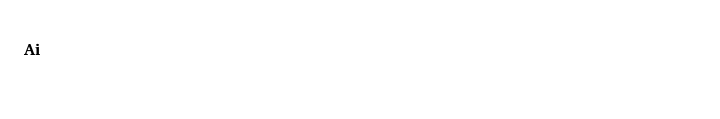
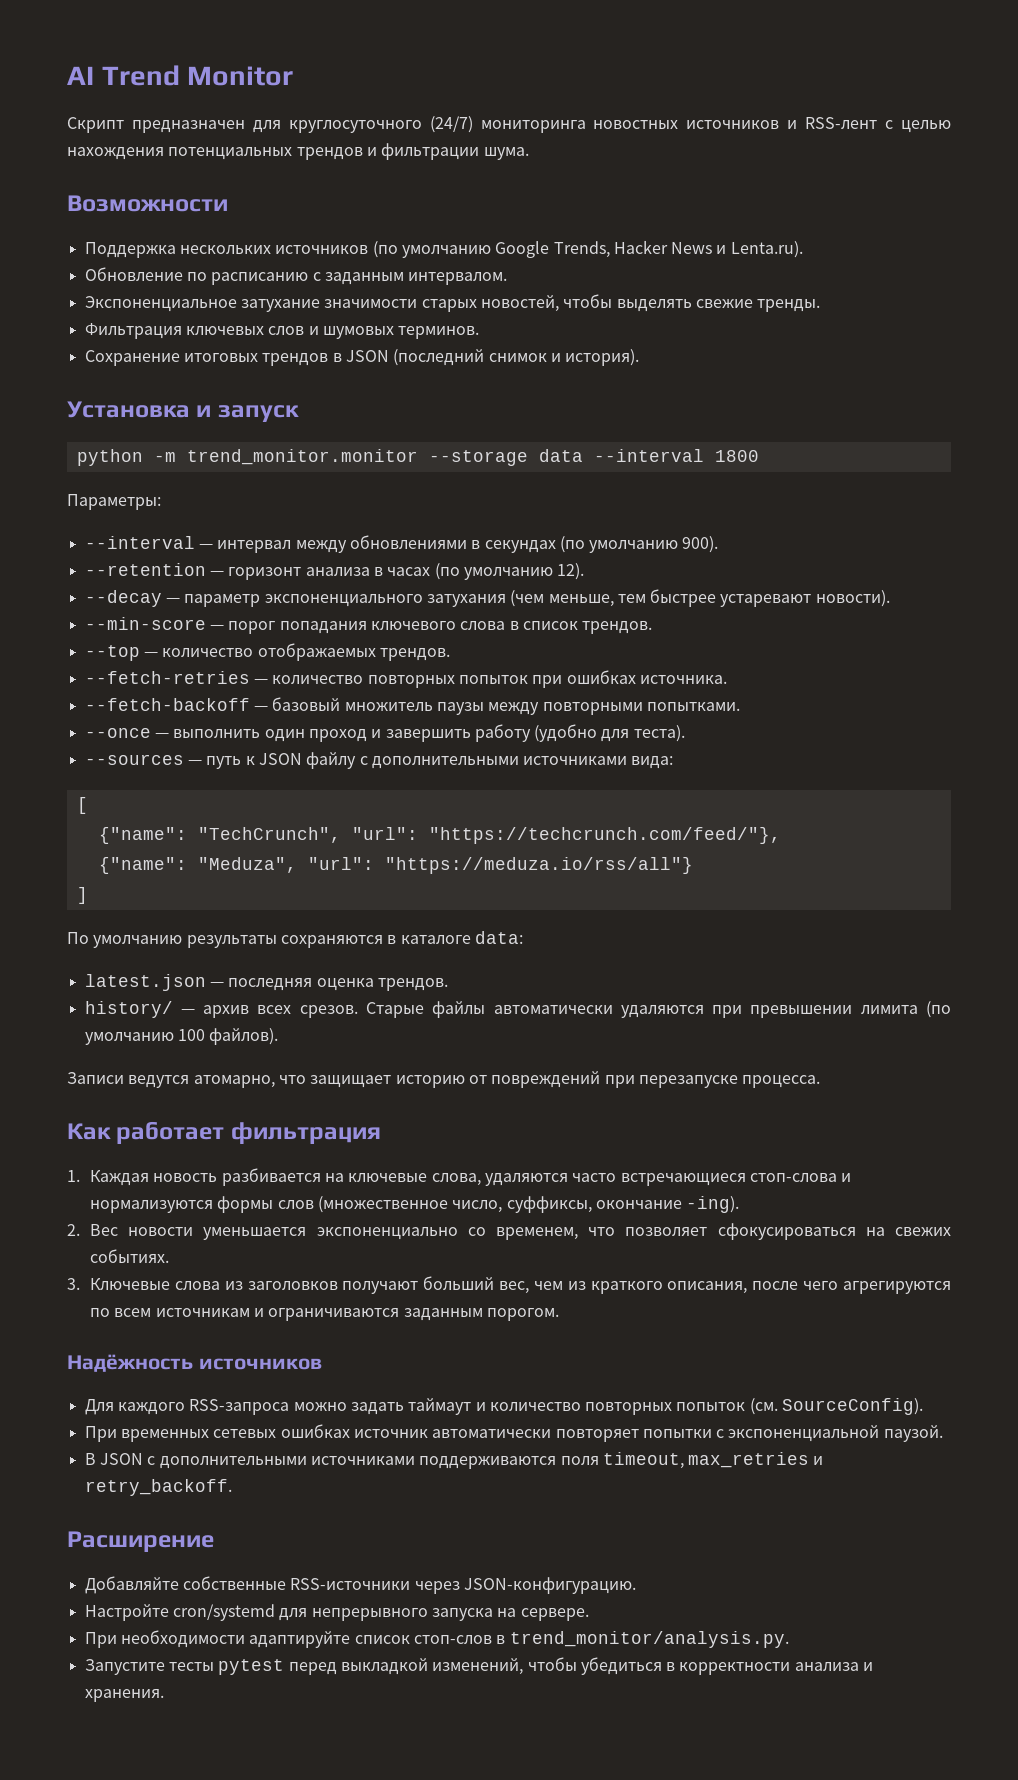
[23,43,40,55] Ai -> [67,65,294,86] [67,116,951,133] [67,143,529,160] [67,195,228,212] [84,240,803,258] [84,267,508,285] [84,294,821,312] [84,323,480,339] [84,349,640,366] [67,401,299,422] [76,449,759,466] [67,494,161,510] [84,535,719,553] [84,563,585,580] [84,589,890,607] [84,617,653,634] [84,643,450,661] [84,670,727,688] [84,697,740,715] [84,724,685,742] [84,752,674,769] [76,797,88,814] [98,827,781,844] [98,857,693,874] [76,887,88,904] [67,931,523,948] [84,974,448,991] [84,1001,951,1018] [84,1028,279,1045] [67,1071,821,1088] [67,1121,381,1144] [67,1168,852,1186] [90,1196,740,1213] [67,1223,951,1240] [90,1249,170,1263] [67,1276,951,1294] [90,1308,560,1321] [67,1354,322,1372] [84,1398,924,1415] [84,1424,943,1442] [84,1452,824,1469] [84,1479,232,1496] [67,1531,214,1552] [84,1576,636,1594] [84,1604,589,1621] [84,1630,789,1648] [84,1657,874,1675] [84,1689,164,1702] AI Trend Monitor // Скрипт предназначен для круглосуточного (24/7) мониторинга новостных источников и RSS-лент с целью нахождения потенциальных трендов и фильтрации шума. // Возможности // Поддержка нескольких источников (по умолчанию Google Trends, Hacker News и Lenta.ru). // Обновление по расписанию с заданным интервалом. // Экспоненциальное затухание значимости старых новостей, чтобы выделять свежие тренды. // Фильтрация ключевых слов и шумовых терминов. // Сохранение итоговых трендов в JSON (последний снимок и история). // Установка и запуск // python -m trend_monitor.monitor --storage data --interval 1800 // Параметры: // --interval — интервал между обновлениями в секундах (по умолчанию 900). // --retention — горизонт анализа в часах (по умолчанию 12). // --decay — параметр экспоненциального затухания (чем меньше, тем быстрее устаревают новости). // --min-score — порог попадания ключевого слова в список трендов. // --top — количество отображаемых трендов. // --fetch-retries — количество повторных попыток при ошибках источника. // --fetch-backoff — базовый множитель паузы между повторными попытками. // --once — выполнить один проход и завершить работу (удобно для теста). // --sources — путь к JSON файлу с дополнительными источниками вида: // [ // {"name": "TechCrunch", "url": "https://techcrunch.com/feed/"}, // {"name": "Meduza", "url": "https://meduza.io/rss/all"} // ] // По умолчанию результаты сохраняются в каталоге data: // latest.json — последняя оценка трендов. // history/ — архив всех срезов. Старые файлы автоматически удаляются при превышении лимита (по умолчанию 100 файлов). // Записи ведутся атомарно, что защищает историю от повреждений при перезапуске процесса. // Как работает фильтрация // 1. Каждая новость разбивается на ключевые слова, удаляются часто встречающиеся стоп-слова и нормализуются формы слов (множественное число, суффиксы, окончание -ing). // 2. Вес новости уменьшается экспоненциально со временем, что позволяет сфокусироваться на свежих событиях. // 3. Ключевые слова из заголовков получают больший вес, чем из краткого описания, после чего агрегируются по всем источникам и ограничиваются заданным порогом. // Надёжность источников // Для каждого RSS-запроса можно задать таймаут и количество повторных попыток (см. SourceConfig). // При временных сетевых ошибках источник автоматически повторяет попытки с экспоненциальной паузой. // В JSON с дополнительными источниками поддерживаются поля timeout, max_retries и retry_backoff. // Расширение // Добавляйте собственные RSS-источники через JSON-конфигурацию. // Настройте cron/systemd для непрерывного запуска на сервере. // При необходимости адаптируйте список стоп-слов в trend_monitor/analysis.py. // Запустите тесты pytest перед выкладкой изменений, чтобы убедиться в корректности анализа и хранения.

